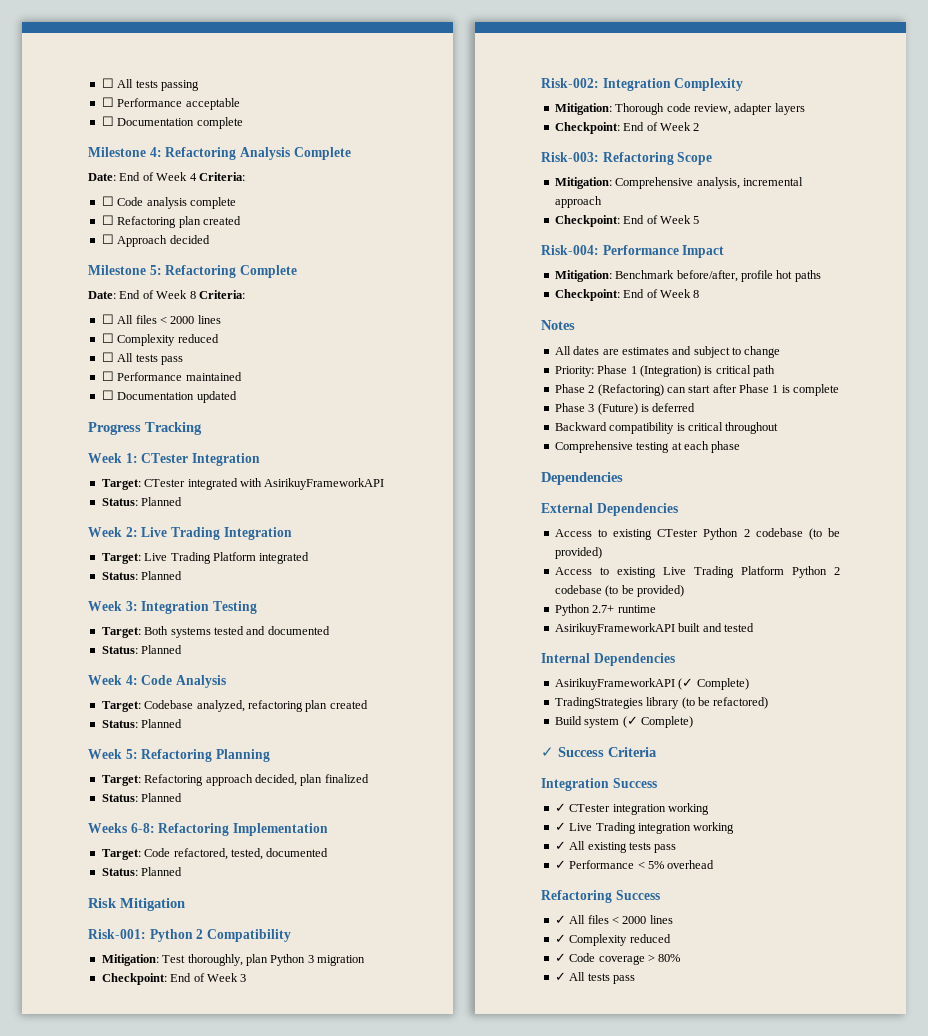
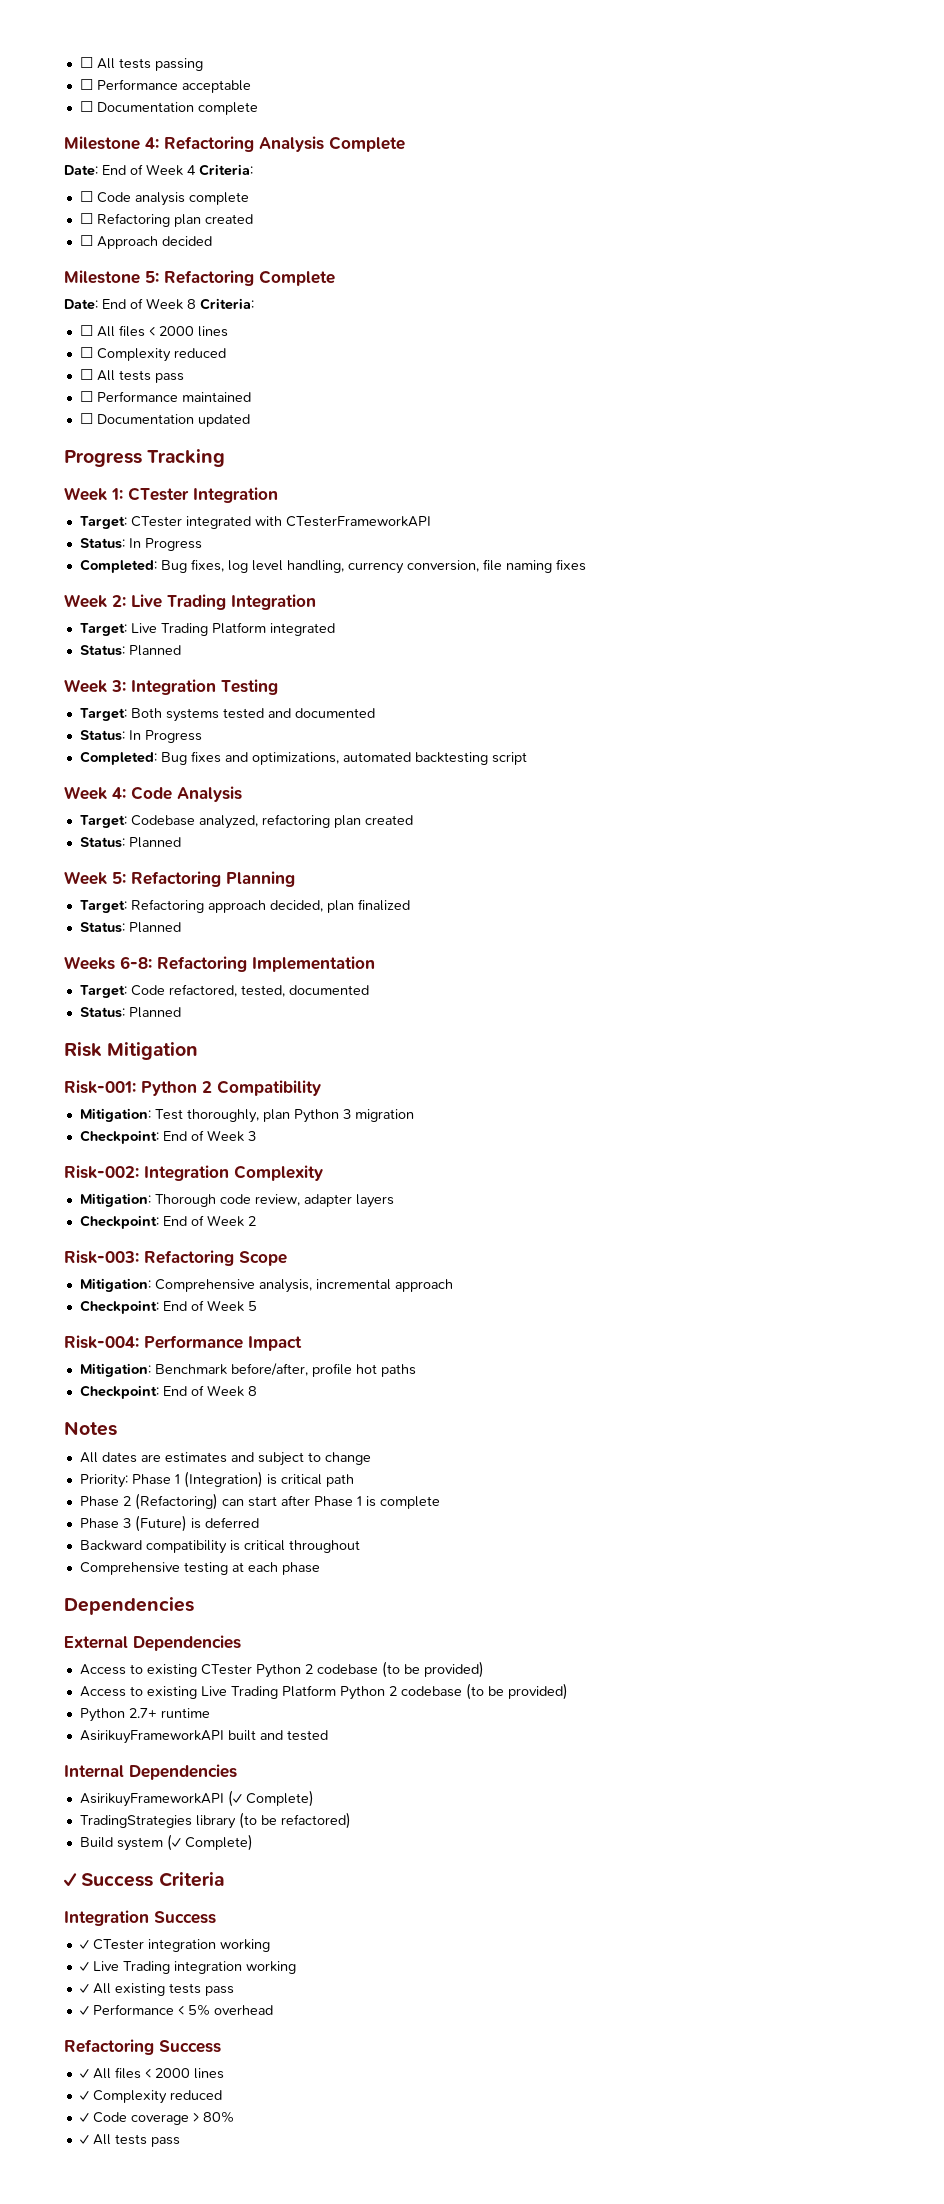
[264,478,385,490] [101,497,183,506] AsirikuyFrameworkAPI // Status: Planned -> [285,516,431,527] [79,538,202,551] [79,559,586,574] CTesterFrameworkAPI // Status: In Progress // Completed: Bug fixes, log level handling, currency conversion, file naming fixes
[141,645,183,654] Planned -> [128,730,202,743] [79,751,527,765] In Progress // Completed: Bug fixes and optimizations, automated backtesting script

